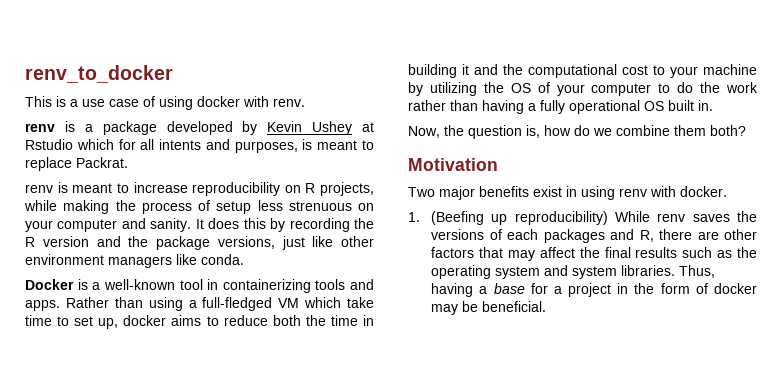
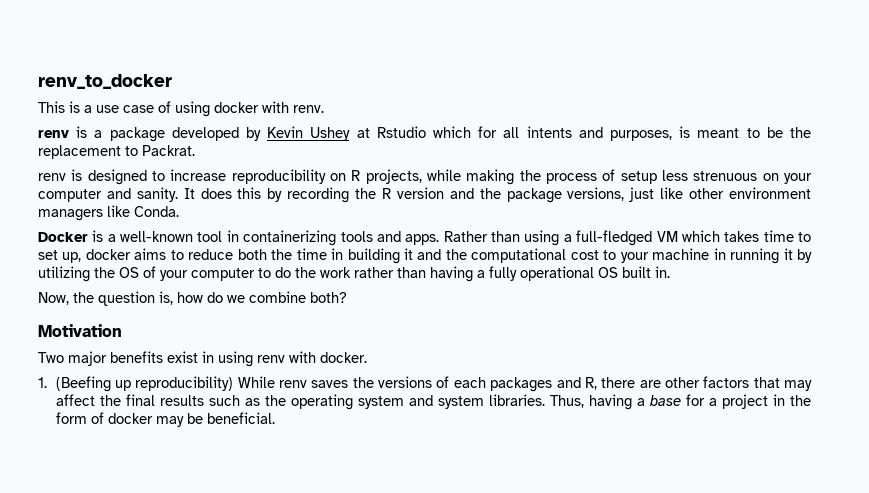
[25,157,72,171] replace -> [766,127,812,138] [38,145,138,159] be the replacement to
[72,183,113,193] meant -> [87,169,147,185] designed
[201,254,244,265] conda. -> [134,206,179,217] Conda.
[347,297,374,308] take -> [724,231,760,242] takes
(757, 69) none -> [713,248,793,264] in running it
[674,125,706,136] them -> (306, 297) none

